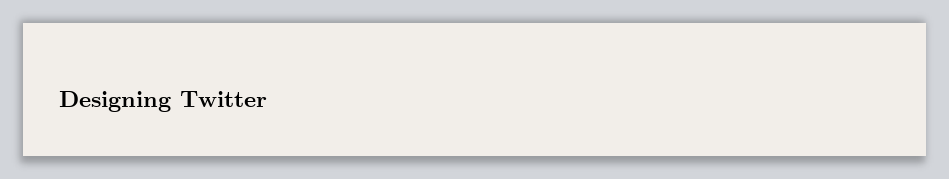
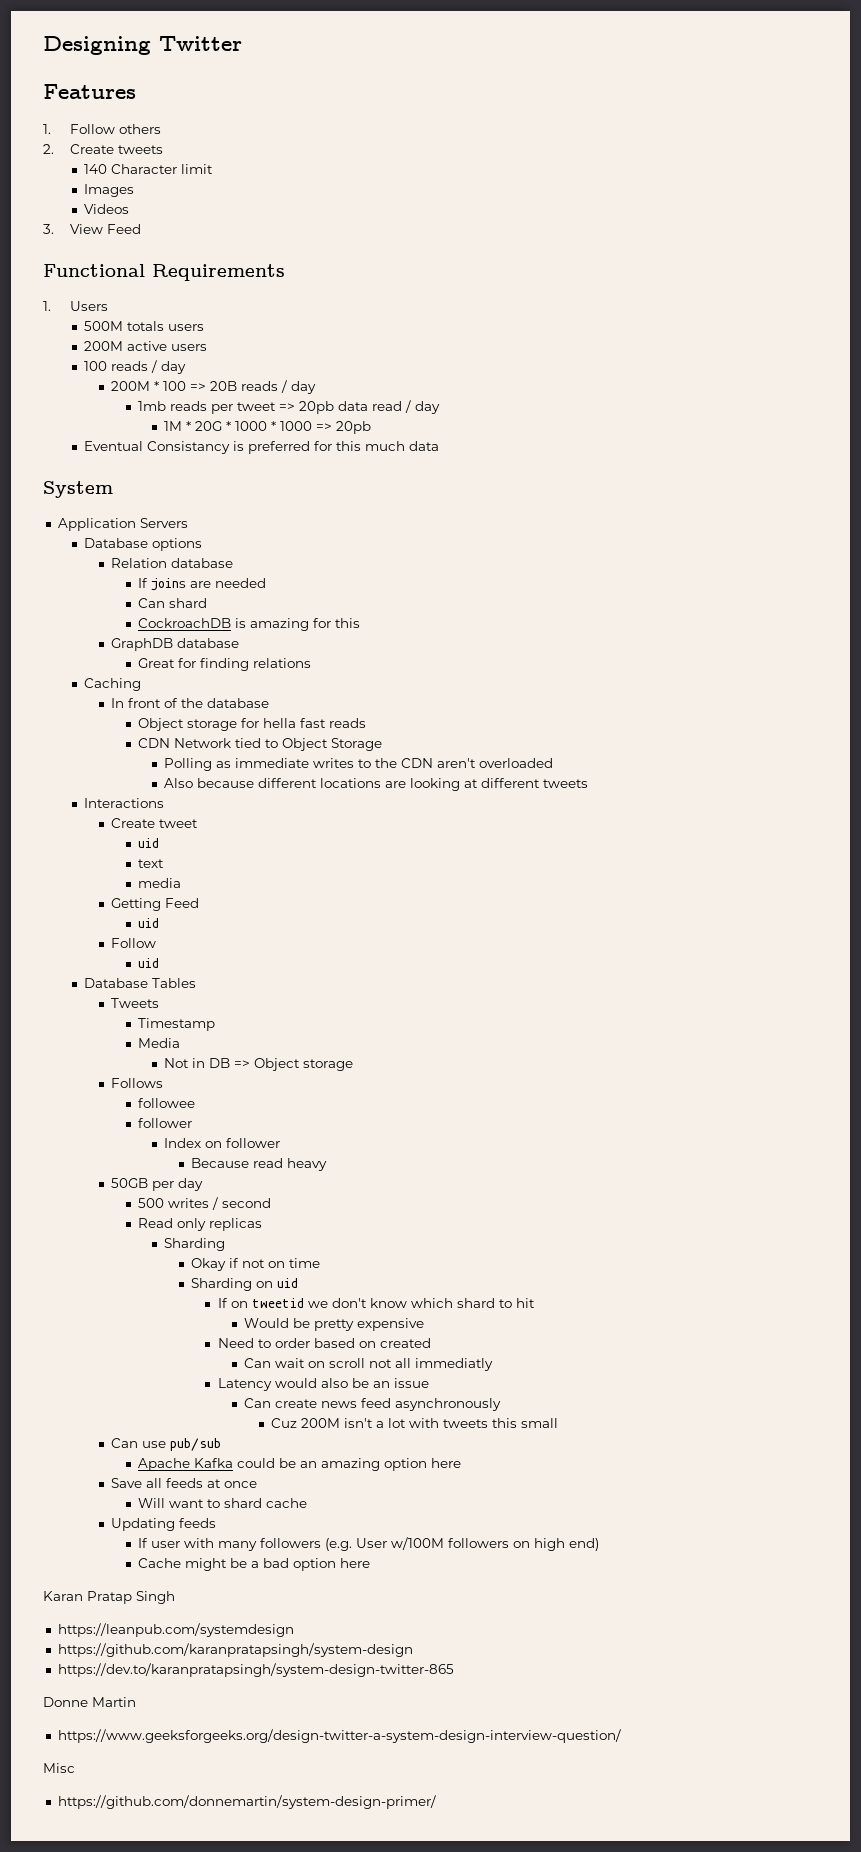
(267, 99) none -> [43,84,136,99] [43,124,161,134] [43,144,163,154] [84,164,214,174] [84,184,135,197] [84,204,130,214] [43,224,141,234] [43,264,285,281] [43,301,108,311] [84,321,205,331] [84,341,208,351] [84,360,187,374] [111,380,317,394] [137,400,440,414] [164,421,372,434] [84,441,440,454] [43,481,113,498] [57,518,188,531] [84,538,203,551] [111,558,234,568] [137,578,266,591] [137,598,207,608] [137,618,360,631] [111,638,240,651] [137,658,311,671] [84,678,142,691] [111,698,270,708] [137,718,366,731] [137,738,382,751] [164,758,554,771] [164,778,589,791] [84,798,165,808] [111,818,199,828] [137,838,159,848] [137,859,164,868] [137,878,181,888] [111,898,200,911] [137,918,159,928] [111,938,157,948] [137,958,159,968] [84,978,197,988] [111,998,160,1008] [137,1018,215,1031] [137,1038,180,1048] [164,1058,354,1071] [111,1078,164,1088] [137,1098,195,1108] [137,1118,192,1128] [164,1138,281,1148] [190,1158,327,1171] [111,1178,204,1191] [137,1197,271,1210] [137,1218,262,1231] [164,1238,226,1251] [190,1258,320,1271] [190,1278,298,1291] [217,1298,535,1308] [244,1318,425,1331] [217,1338,431,1348] [244,1358,494,1371] [217,1378,429,1391] [244,1398,502,1411] [270,1418,558,1428] [111,1438,222,1451] [137,1458,461,1471] [111,1478,258,1488] [137,1498,307,1508] [111,1518,217,1531] [137,1537,599,1551] [137,1558,370,1571] [43,1591,175,1604] [57,1623,294,1637] [57,1643,413,1657] [57,1663,454,1677] [43,1697,136,1707] [57,1729,621,1743] [43,1763,75,1773] [57,1795,436,1809] // Features // 1. Follow others // 2. Create tweets // 140 Character limit // Images // Videos // 3. View Feed // Functional Requirements // 1. Users // 500M totals users // 200M active users // 100 reads / day // 200M * 100 => 20B reads / day // 1mb reads per tweet => 20pb data read / day // 1M * 20G * 1000 * 1000 => 20pb // Eventual Consistancy is preferred for this much data // System // Application Servers // Database options // Relation database // If joins are needed // Can shard // CockroachDB is amazing for this // GraphDB database // Great for finding relations // Caching // In front of the database // Object storage for hella fast reads // CDN Network tied to Object Storage // Polling as immediate writes to the CDN aren't overloaded // Also because different locations are looking at different tweets // Interactions // Create tweet // uid // text // media // Getting Feed // uid // Follow // uid // Database Tables // Tweets // Timestamp // Media // Not in DB => Object storage // Follows // followee // follower // Index on follower // Because read heavy // 50GB per day // 500 writes / second // Read only replicas // Sharding // Okay if not on time // Sharding on uid // If on tweetid we don't know which shard to hit // Would be pretty expensive // Need to order based on created // Can wait on scroll not all immediatly // Latency would also be an issue // Can create news feed asynchronously // Cuz 200M isn't a lot with tweets this small // Can use pub/sub // Apache Kafka could be an amazing option here // Save all feeds at once // Will want to shard cache // Updating feeds // If user with many followers (e.g. User w/100M followers on high end) // Cache might be a bad option here // Karan Pratap Singh // https://leanpub.com/systemdesign // https://github.com/karanpratapsingh/system-design // https://dev.to/karanpratapsingh/system-design-twitter-865 // Donne Martin // https://www.geeksforgeeks.org/design-twitter-a-system-design-interview-question/ // Misc // https://github.com/donnemartin/system-design-primer/

